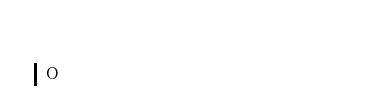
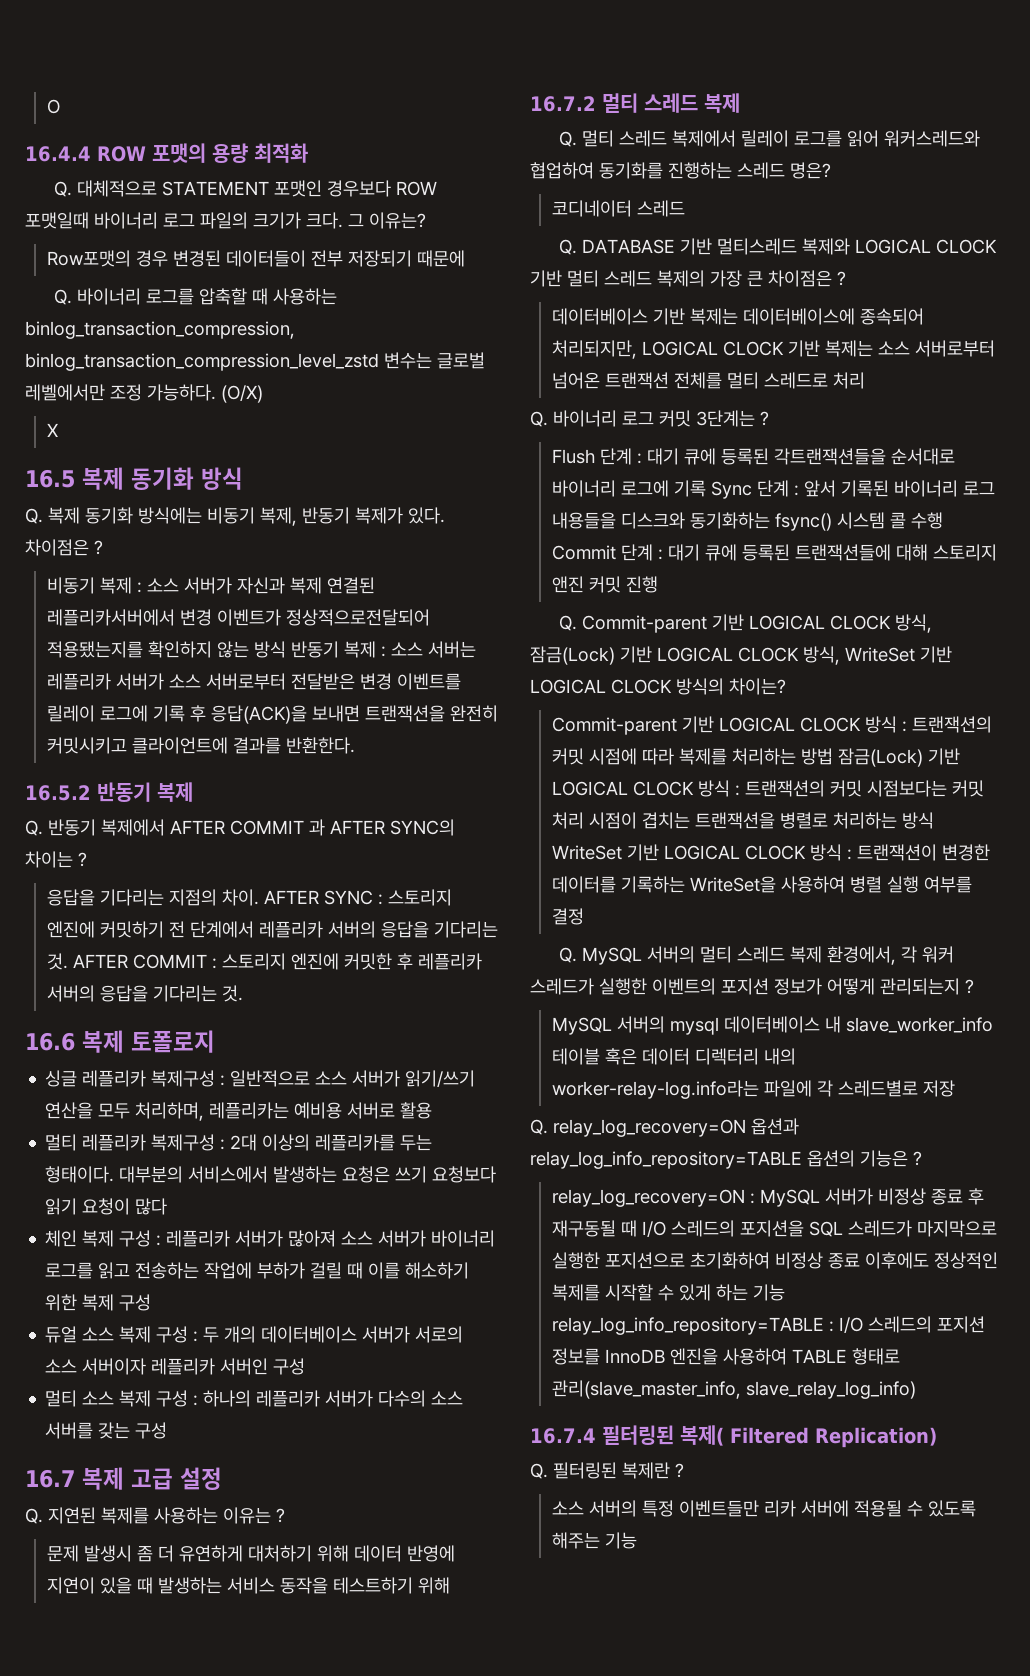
(59, 73) none -> [25,143,308,163] [53,180,437,197] [25,212,426,229] [46,250,465,267] [53,288,337,305] [25,321,295,339] [25,352,485,371] [25,384,263,403] [46,423,58,437] [25,467,243,490] [25,507,445,526] [25,539,103,556] [46,577,375,594] [46,609,430,626] [46,641,476,658] [46,673,461,690] [46,705,498,724] [46,737,355,754] [25,782,193,802] [25,819,455,836] [25,851,87,868] [46,889,452,906] [46,921,498,938] [46,953,482,970] [46,985,243,1002] [25,1030,215,1053] [45,1070,476,1087] [45,1102,433,1121] [45,1134,433,1151] [45,1166,497,1183] [45,1198,168,1215] [45,1230,496,1247] [45,1262,470,1279] [45,1294,152,1311] [45,1326,464,1343] [45,1358,306,1375] [45,1390,464,1407] [45,1422,168,1439] [25,1467,222,1490] [25,1507,285,1524] [46,1545,455,1562] [46,1577,450,1594] [530,93,740,113] [558,130,980,147] [530,162,831,179] [551,200,685,217] [558,238,997,255] [530,270,846,287] [551,308,924,325] [551,340,995,359] [551,372,865,389] [530,410,769,427] [551,448,955,465] [551,480,995,499] [551,512,943,531] [551,544,997,561] [551,576,658,593] [558,614,932,633] [530,646,952,665] [530,678,786,695] [551,716,992,735] [551,748,960,767] [551,780,984,797] [551,812,934,829] [551,844,990,861] [551,876,972,893] [551,908,584,925] [558,946,954,965] [530,978,974,995] [551,1016,993,1035] [551,1048,796,1065] [551,1080,955,1099] [530,1118,799,1137] [530,1150,922,1169] [551,1188,984,1207] [551,1220,997,1237] [551,1252,998,1269] [551,1284,785,1301] [551,1316,985,1335] [551,1348,900,1365] [551,1380,916,1399] [530,1425,937,1448] [530,1462,684,1479] [551,1500,976,1517] [551,1532,637,1549] // 16.4.4 ROW 포맷의 용량 최적화 // Q. 대체적으로 STATEMENT 포맷인 경우보다 ROW 포맷일때 바이너리 로그 파일의 크기가 크다. 그 이유는? // Row포맷의 경우 변경된 데이터들이 전부 저장되기 때문에 // Q. 바이너리 로그를 압축할 때 사용하는 binlog_transaction_compression, binlog_transaction_compression_level_zstd 변수는 글로벌 레벨에서만 조정 가능하다. (O/X) // X // 16.5 복제 동기화 방식 // Q. 복제 동기화 방식에는 비동기 복제, 반동기 복제가 있다. 차이점은 ? // 비동기 복제 : 소스 서버가 자신과 복제 연결된 레플리카서버에서 변경 이벤트가 정상적으로전달되어 적용됐는지를 확인하지 않는 방식 반동기 복제 : 소스 서버는 레플리카 서버가 소스 서버로부터 전달받은 변경 이벤트를 릴레이 로그에 기록 후 응답(ACK)을 보내면 트랜잭션을 완전히 커밋시키고 클라이언트에 결과를 반환한다. // 16.5.2 반동기 복제 // Q. 반동기 복제에서 AFTER COMMIT 과 AFTER SYNC의 차이는 ? // 응답을 기다리는 지점의 차이. AFTER SYNC : 스토리지 엔진에 커밋하기 전 단계에서 레플리카 서버의 응답을 기다리는 것. AFTER COMMIT : 스토리지 엔진에 커밋한 후 레플리카 서버의 응답을 기다리는 것. // 16.6 복제 토폴로지 // 싱글 레플리카 복제구성 : 일반적으로 소스 서버가 읽기/쓰기 연산을 모두 처리하며, 레플리카는 예비용 서버로 활용 // 멀티 레플리카 복제구성 : 2대 이상의 레플리카를 두는 형태이다. 대부분의 서비스에서 발생하는 요청은 쓰기 요청보다 읽기 요청이 많다 // 체인 복제 구성 : 레플리카 서버가 많아져 소스 서버가 바이너리 로그를 읽고 전송하는 작업에 부하가 걸릴 때 이를 해소하기 위한 복제 구성 // 듀얼 소스 복제 구성 : 두 개의 데이터베이스 서버가 서로의 소스 서버이자 레플리카 서버인 구성 // 멀티 소스 복제 구성 : 하나의 레플리카 서버가 다수의 소스 서버를 갖는 구성 // 16.7 복제 고급 설정 // Q. 지연된 복제를 사용하는 이유는 ? // 문제 발생시 좀 더 유연하게 대처하기 위해 데이터 반영에 지연이 있을 때 발생하는 서비스 동작을 테스트하기 위해 // 16.7.2 멀티 스레드 복제 // Q. 멀티 스레드 복제에서 릴레이 로그를 읽어 워커스레드와 협업하여 동기화를 진행하는 스레드 명은? // 코디네이터 스레드 // Q. DATABASE 기반 멀티스레드 복제와 LOGICAL CLOCK 기반 멀티 스레드 복제의 가장 큰 차이점은 ? // 데이터베이스 기반 복제는 데이터베이스에 종속되어 처리되지만, LOGICAL CLOCK 기반 복제는 소스 서버로부터 넘어온 트랜잭션 전체를 멀티 스레드로 처리 // Q. 바이너리 로그 커밋 3단계는 ? // Flush 단계 : 대기 큐에 등록된 각트랜잭션들을 순서대로 바이너리 로그에 기록 Sync 단계 : 앞서 기록된 바이너리 로그 내용들을 디스크와 동기화하는 fsync() 시스템 콜 수행 Commit 단계 : 대기 큐에 등록된 트랜잭션들에 대해 스토리지 앤진 커밋 진행 // Q. Commit-parent 기반 LOGICAL CLOCK 방식, 잠금(Lock) 기반 LOGICAL CLOCK 방식, WriteSet 기반 LOGICAL CLOCK 방식의 차이는? // Commit-parent 기반 LOGICAL CLOCK 방식 : 트랜잭션의 커밋 시점에 따라 복제를 처리하는 방법 잠금(Lock) 기반 LOGICAL CLOCK 방식 : 트랜잭션의 커밋 시점보다는 커밋 처리 시점이 겹치는 트랜잭션을 병렬로 처리하는 방식 WriteSet 기반 LOGICAL CLOCK 방식 : 트랜잭션이 변경한 데이터를 기록하는 WriteSet을 사용하여 병렬 실행 여부를 결정 // Q. MySQL 서버의 멀티 스레드 복제 환경에서, 각 워커 스레드가 실행한 이벤트의 포지션 정보가 어떻게 관리되는지 ? // MySQL 서버의 mysql 데이터베이스 내 slave_worker_info 테이블 혹은 데이터 디렉터리 내의 worker-relay-log.info라는 파일에 각 스레드별로 저장 // Q. relay_log_recovery=ON 옵션과 relay_log_info_repository=TABLE 옵션의 기능은 ? // relay_log_recovery=ON : MySQL 서버가 비정상 종료 후 재구동될 때 I/O 스레드의 포지션을 SQL 스레드가 마지막으로 실행한 포지션으로 초기화하여 비정상 종료 이후에도 정상적인 복제를 시작할 수 있게 하는 기능 relay_log_info_repository=TABLE : I/O 스레드의 포지션 정보를 InnoDB 엔진을 사용하여 TABLE 형태로 관리(slave_master_info, slave_relay_log_info) // 16.7.4 필터링된 복제( Filtered Replication) // Q. 필터링된 복제란 ? // 소스 서버의 특정 이벤트들만 리카 서버에 적용될 수 있도록 해주는 기능

